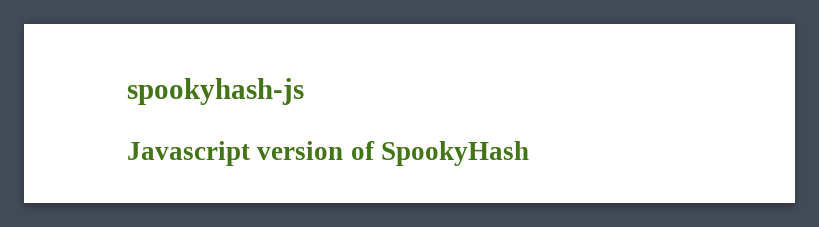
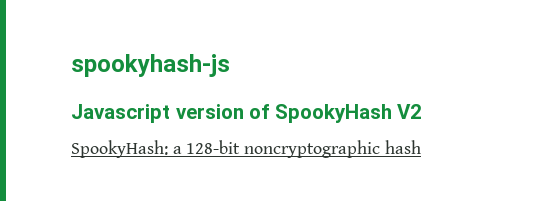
(529, 153) none -> [397,104,423,119] [71,140,421,158] V2 // SpookyHash: a 128-bit noncryptographic hash

